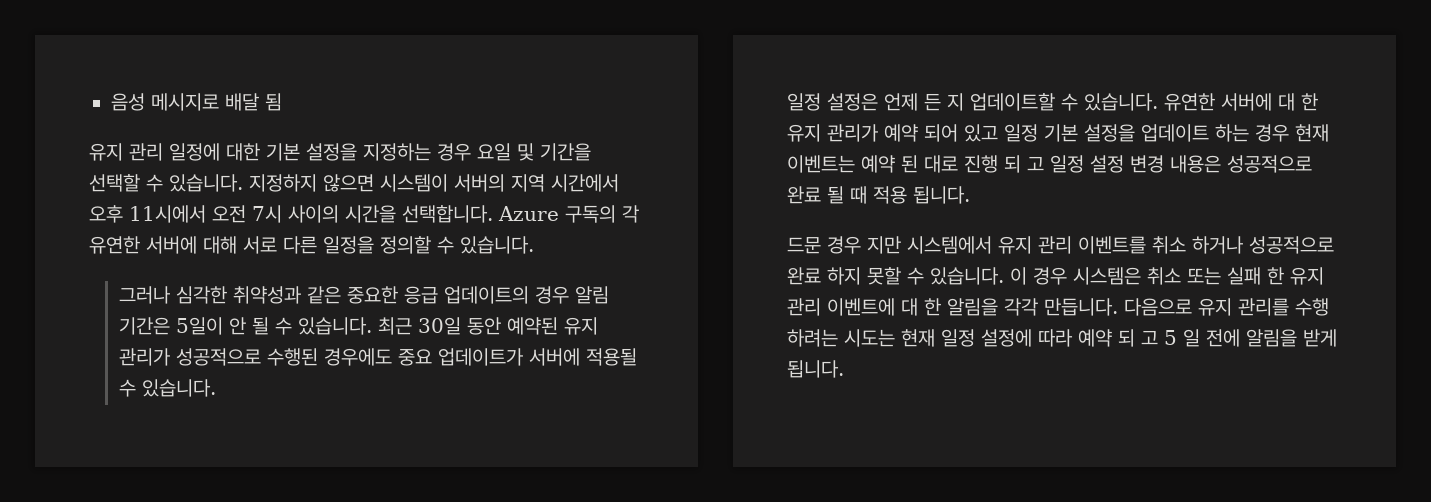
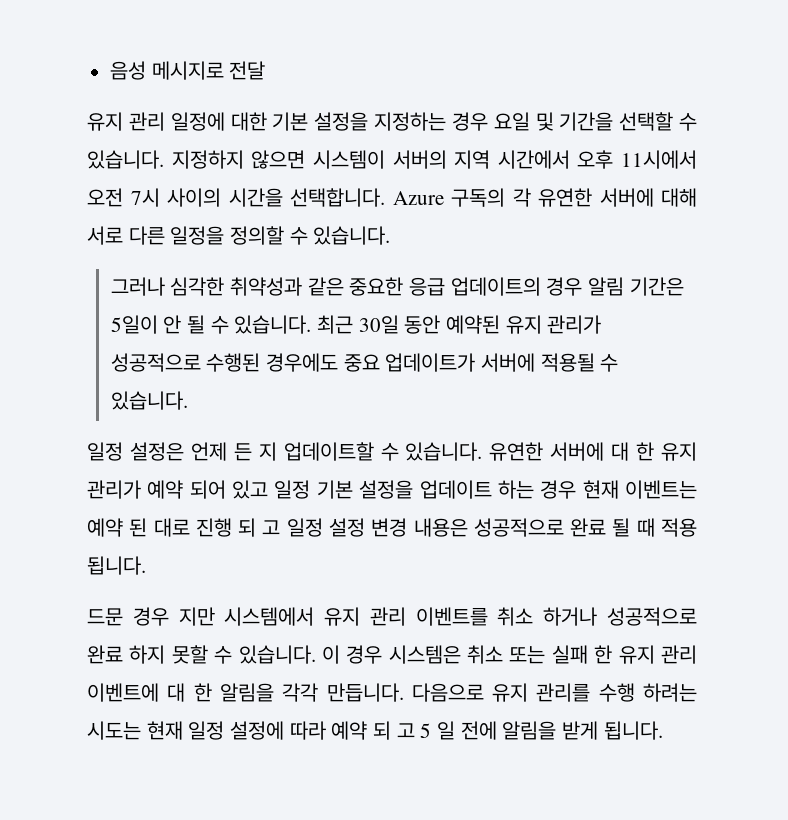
[225,93,282,111] 배달 됨 -> [229,61,266,80] 전달

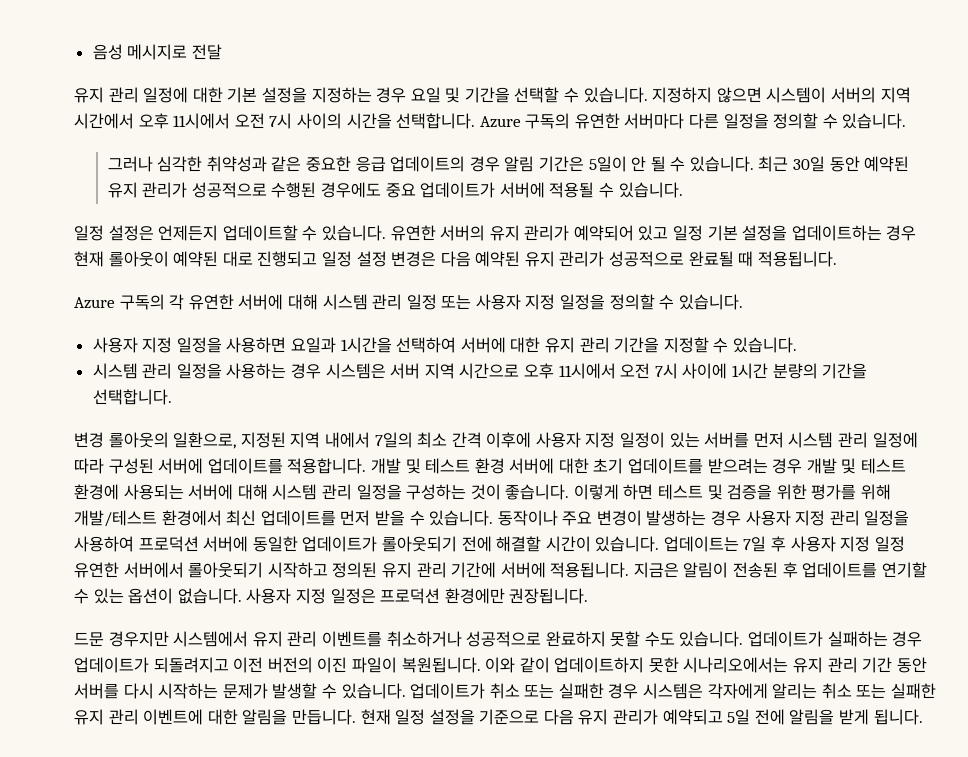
[512,188,697,207] [87,226,123,245] 각 유연한 서버에 대해 서로 -> [574,113,685,129] 유연한 서버마다
[190,442,277,461] 언제 든 지 -> [158,225,219,241] 언제든지
[550,442,697,461] [87,480,698,499] [87,518,698,537] [87,556,146,575] 서버에 대 한 유지 관리가 예약 되어 있고 일정 기본 설정을 업데이트 하는 경우 현재 이벤트는 예약 된 대로 진행 되 고 일정 설정 변경 내용은 성공적으로 완료 될 때 적용 됩니다. -> [440,225,917,241] [74,251,837,267] [74,294,743,310] [92,337,797,353] [92,363,868,379] [92,389,172,405] [74,432,918,449] [74,458,907,474] [74,484,892,500] [74,510,910,527] [74,536,905,552] [74,562,927,578] [74,588,589,604] 서버의 유지 관리가 예약되어 있고 일정 기본 설정을 업데이트하는 경우 현재 롤아웃이 예약된 대로 진행되고 일정 설정 변경은 다음 예약된 유지 관리가 성공적으로 완료될 때 적용됩니다. // Azure 구독의 각 유연한 서버에 대해 시스템 관리 일정 또는 사용자 지정 일정을 정의할 수 있습니다. // 사용자 지정 일정을 사용하면 요일과 1시간을 선택하여 서버에 대한 유지 관리 기간을 지정할 수 있습니다. // 시스템 관리 일정을 사용하는 경우 시스템은 서버 지역 시간으로 오후 11시에서 오전 7시 사이에 1시간 분량의 기간을 선택합니다. // 변경 롤아웃의 일환으로, 지정된 지역 내에서 7일의 최소 간격 이후에 사용자 지정 일정이 있는 서버를 먼저 시스템 관리 일정에 따라 구성된 서버에 업데이트를 적용합니다. 개발 및 테스트 환경 서버에 대한 초기 업데이트를 받으려는 경우 개발 및 테스트 환경에 사용되는 서버에 대해 시스템 관리 일정을 구성하는 것이 좋습니다. 이렇게 하면 테스트 및 검증을 위한 평가를 위해 개발/테스트 환경에서 최신 업데이트를 먼저 받을 수 있습니다. 동작이나 주요 변경이 발생하는 경우 사용자 지정 관리 일정을 사용하여 프로덕션 서버에 동일한 업데이트가 롤아웃되기 전에 해결할 시간이 있습니다. 업데이트는 7일 후 사용자 지정 일정 유연한 서버에서 롤아웃되기 시작하고 정의된 유지 관리 기간에 서버에 적용됩니다. 지금은 알림이 전송된 후 업데이트를 연기할 수 있는 옵션이 없습니다. 사용자 지정 일정은 프로덕션 환경에만 권장됩니다.
[132,607,215,626] 경우 지만 -> [108,631,169,647] 경우지만
[497,607,697,626] [87,645,697,664] [87,683,697,702] [87,721,456,740] 취소 하거나 성공적으로 완료 하지 못할 수 있습니다. 이 경우 시스템은 취소 또는 실패 한 유지 관리 이벤트에 대 한 알림을 각각 만듭니다. 다음으로 유지 관리를 수행 하려는 시도는 현재 일정 설정에 따라 예약 되 고 5 일 -> [386,631,923,647] [74,657,927,673] [74,683,937,699] [74,709,751,725] 취소하거나 성공적으로 완료하지 못할 수도 있습니다. 업데이트가 실패하는 경우 업데이트가 되돌려지고 이전 버전의 이진 파일이 복원됩니다. 이와 같이 업데이트하지 못한 시나리오에서는 유지 관리 기간 동안 서버를 다시 시작하는 문제가 발생할 수 있습니다. 업데이트가 취소 또는 실패한 경우 시스템은 각자에게 알리는 취소 또는 실패한 유지 관리 이벤트에 대한 알림을 만듭니다. 현재 일정 설정을 기준으로 다음 유지 관리가 예약되고 5일

